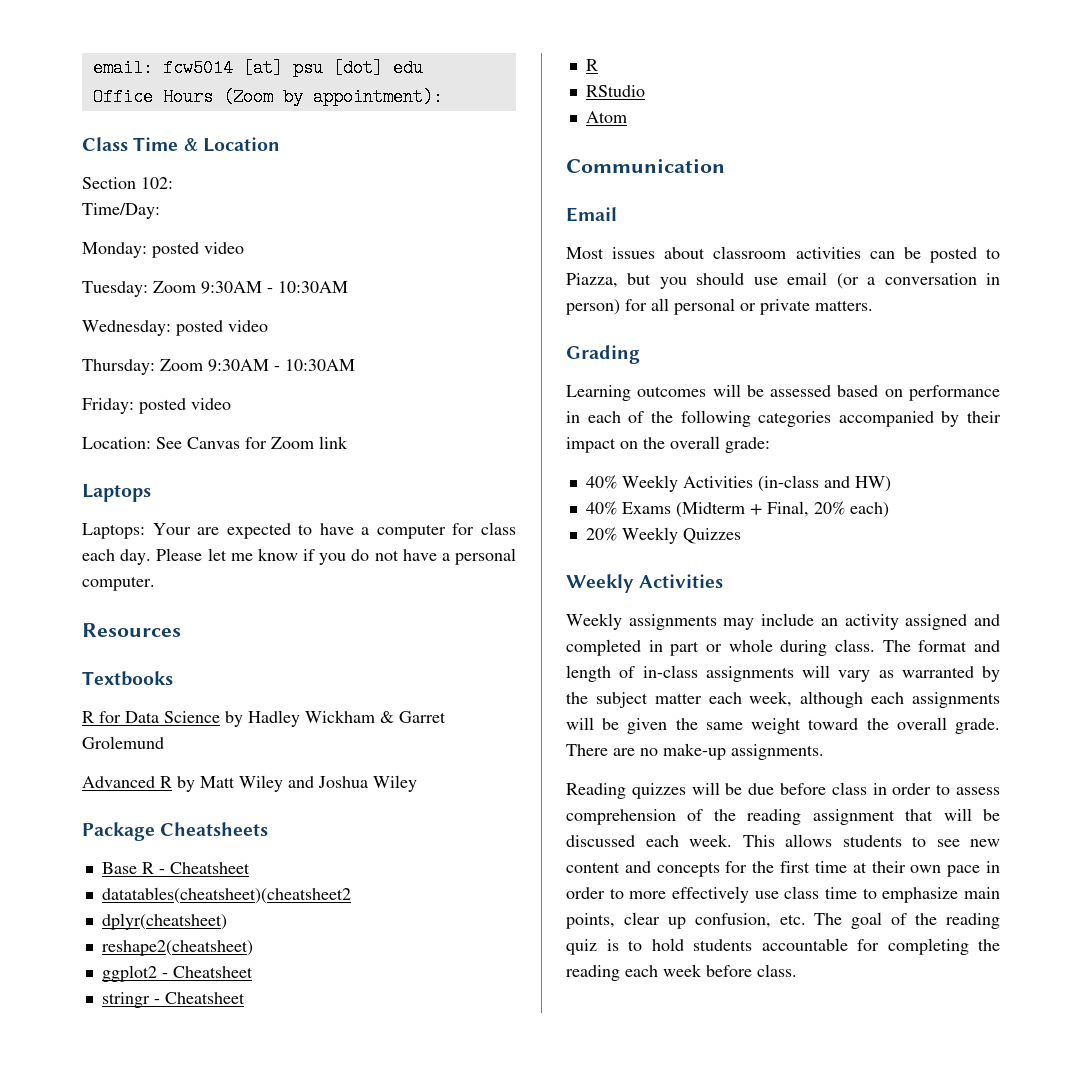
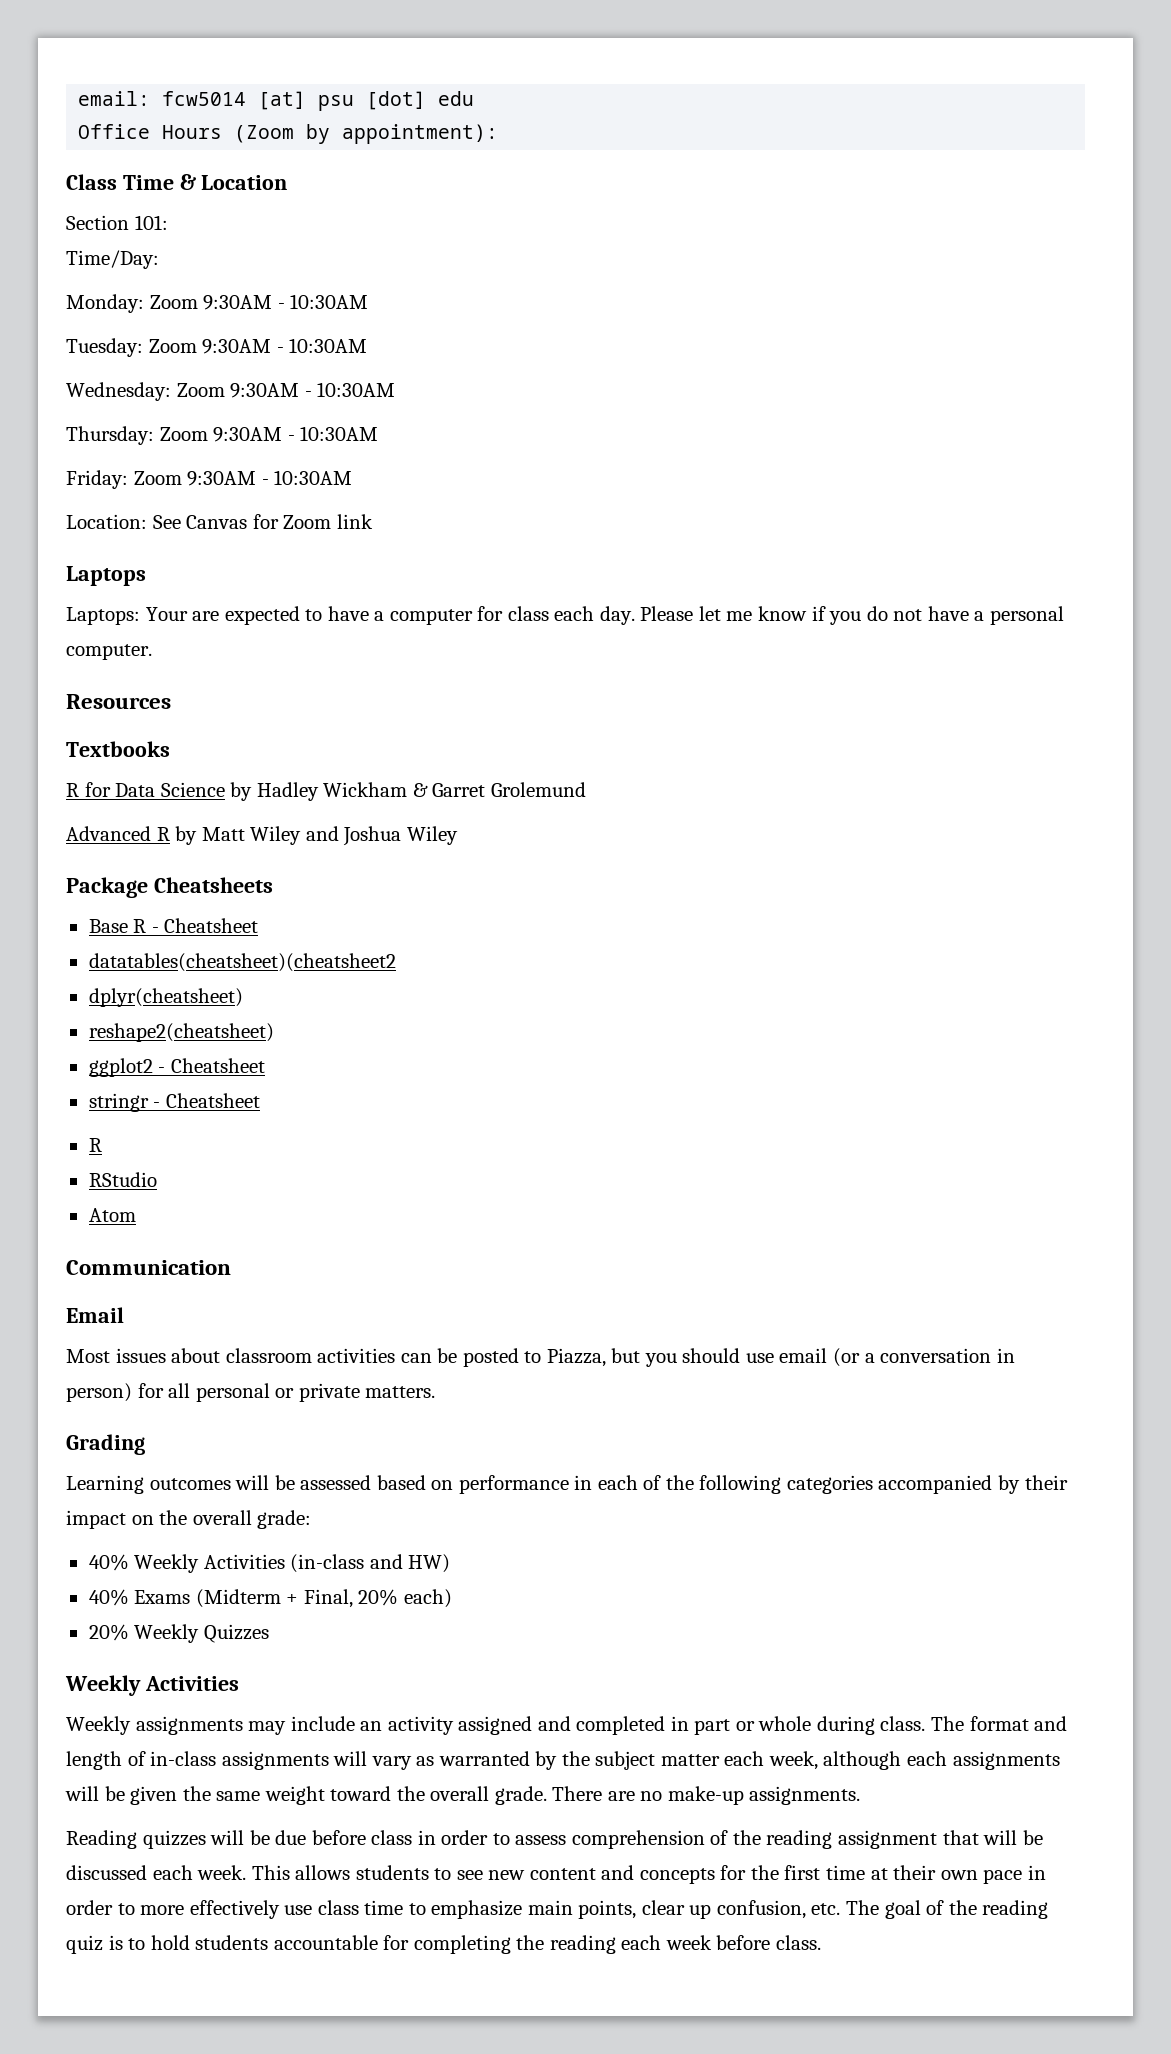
[141,177,173,189] 102: -> [134,215,168,230] 101:
[152,242,244,258] posted video -> [149,294,369,310] Zoom 9:30AM - 10:30AM
[176,320,268,336] posted video -> [176,382,396,398] Zoom 9:30AM - 10:30AM
[139,398,231,414] posted video -> [133,470,353,486] Zoom 9:30AM - 10:30AM

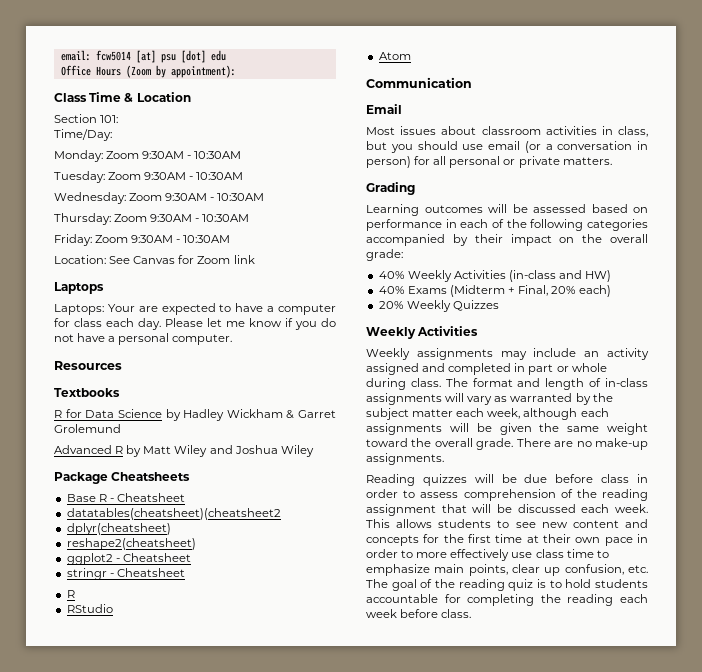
[400,1348,606,1367] can be posted to Piazza, -> [601,126,648,137] in class,

